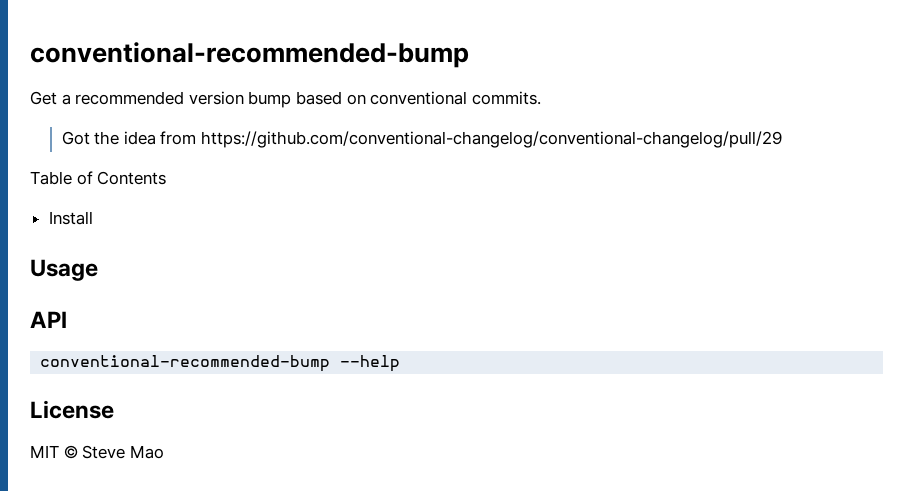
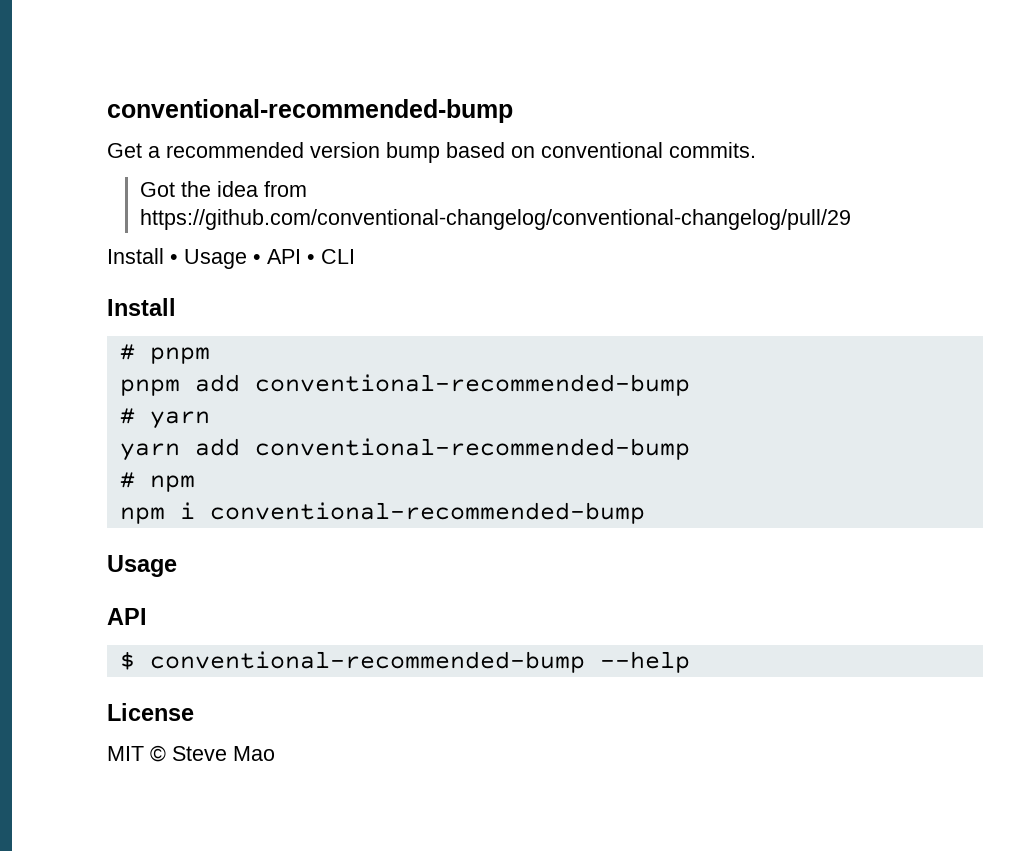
[30,171,167,185] [48,211,93,225] Table of Contents // Install -> [107,248,355,269] [107,298,176,316] [119,344,210,364] [119,374,690,396] [119,408,210,429] [119,438,690,461] [119,472,195,492] [119,502,645,524] Install • Usage • API • CLI // Install // # pnpm // pnpm add conventional-recommended-bump // # yarn // yarn add conventional-recommended-bump // # npm // npm i conventional-recommended-bump
(67, 319) none -> [119,651,135,670] $

